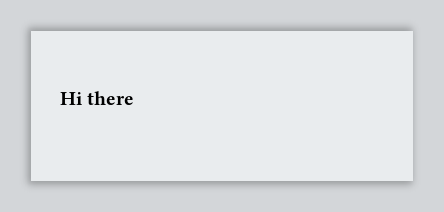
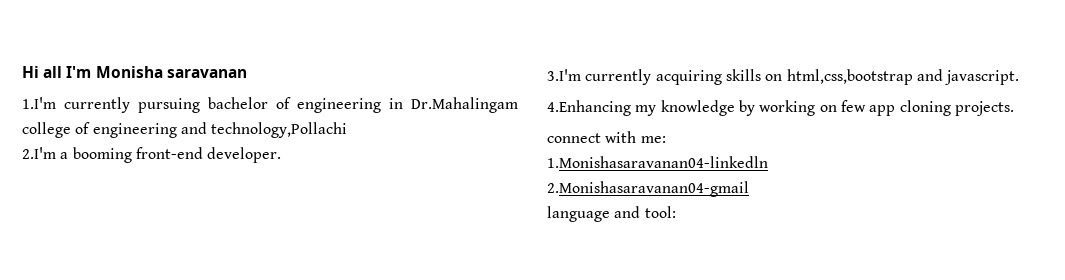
[87,91,135,105] there -> [43,66,247,78] [22,97,518,113] [22,122,348,138] [22,147,282,163] [547,69,1020,85] [547,100,1014,116] [547,131,666,143] [547,156,768,168] [547,181,749,197] [547,206,676,222] all I'm Monisha saravanan // 1.I'm currently pursuing bachelor of engineering in Dr.Mahalingam college of engineering and technology,Pollachi // 2.I'm a booming front-end developer. // 3.I'm currently acquiring skills on html,css,bootstrap and javascript. // 4.Enhancing my knowledge by working on few app cloning projects. // connect with me: // 1.Monishasaravanan04-linkedln // 2.Monishasaravanan04-gmail // language and tool:

